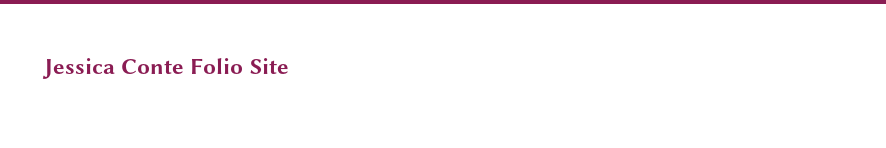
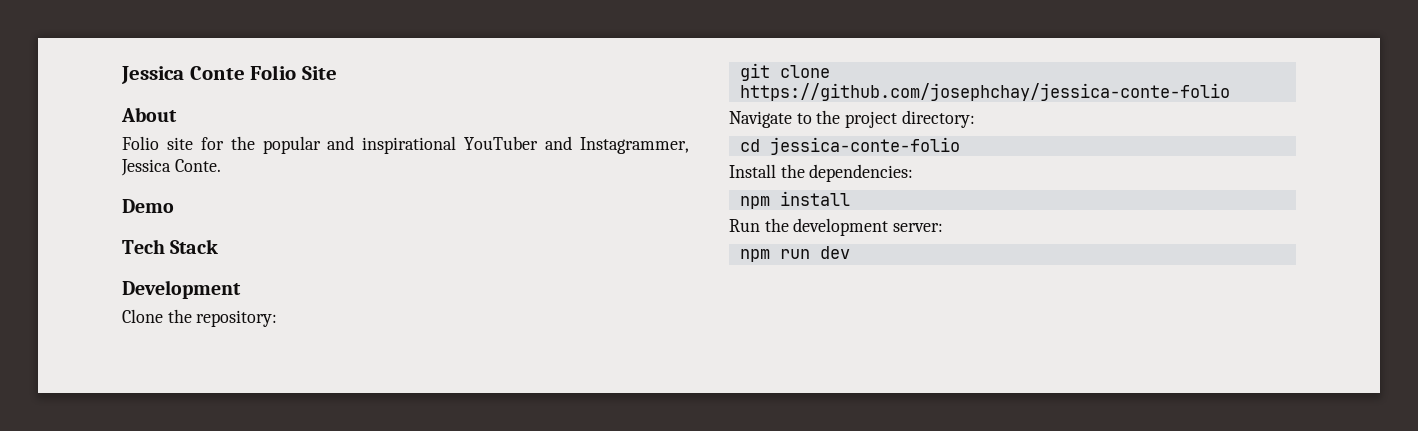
(289, 66) none -> [121,107,177,122] [122,136,689,154] [121,159,221,176] [122,199,174,213] [122,239,219,254] [122,280,241,299] [122,309,278,327] [739,63,830,81] [739,83,1230,101] [729,110,975,128] [739,137,960,155] [729,164,914,182] [739,191,850,209] [729,218,944,236] [739,246,850,262] // About // Folio site for the popular and inspirational YouTuber and Instagrammer, Jessica Conte. // Demo // Tech Stack // Development // Clone the repository: // git clone https://github.com/josephchay/jessica-conte-folio // Navigate to the project directory: // cd jessica-conte-folio // Install the dependencies: // npm install // Run the development server: // npm run dev

